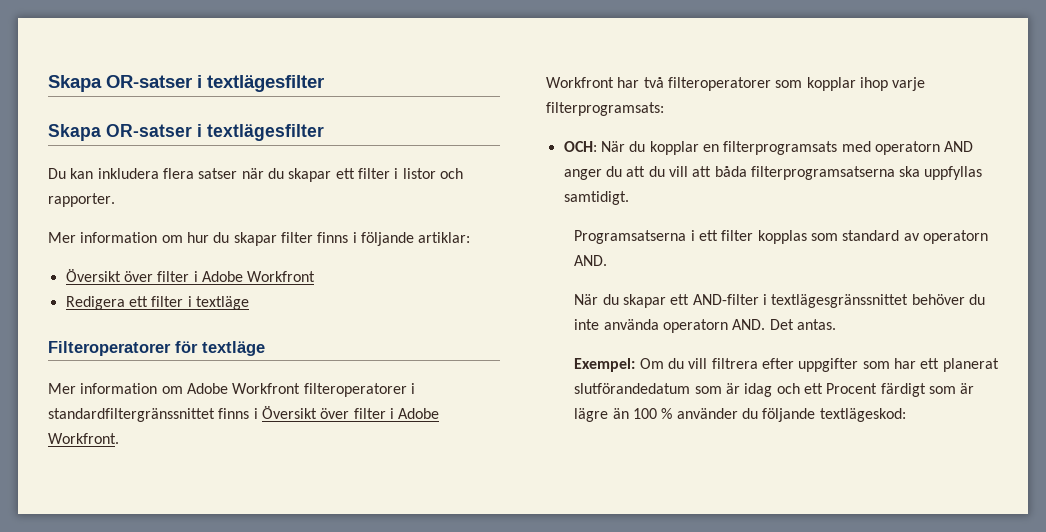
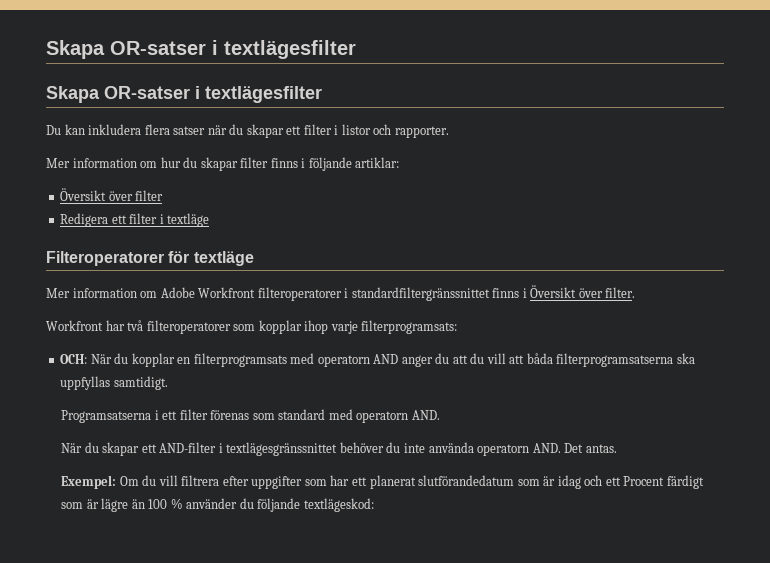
[193,271,316,282] i Adobe Workfront -> (164, 195) none
[353,408,440,419] [48,433,119,444] filter i Adobe Workfront. -> [605,287,636,298] filter.
[757,230,807,244] kopplas -> [210,410,250,420] förenas
[903,233,920,241] av -> [328,409,353,420] med

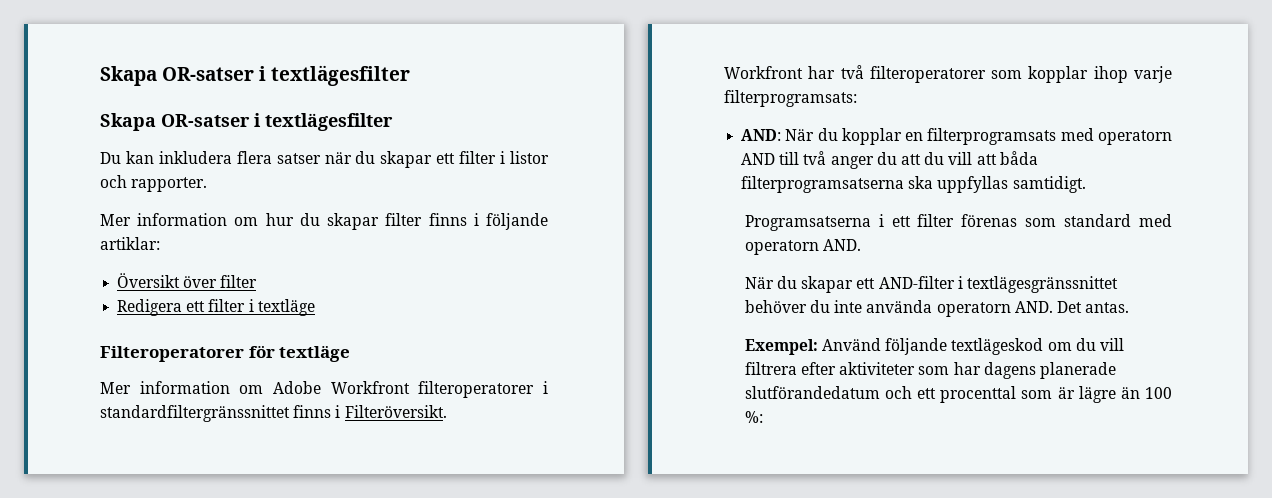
[530,285,636,298] Översikt över filter. -> [344,405,447,418] Filteröversikt.
[60,354,88,364] OCH: -> [741,129,782,141] AND:
(399, 359) none -> [779,151,827,165] till två
[119,476,139,486] Om -> [822,338,1072,355] Använd följande textlägeskod om
[251,476,303,489] uppgifter -> [839,362,916,375] aktiviteter
[351,475,704,489] ett planerat slutförandedatum som är idag och ett Procent färdigt -> [983,362,1116,379] [744,386,1017,403] dagens planerade slutförandedatum och ett procenttal
[170,498,374,512] % använder du följande textlägeskod: -> [744,411,763,423] %:

